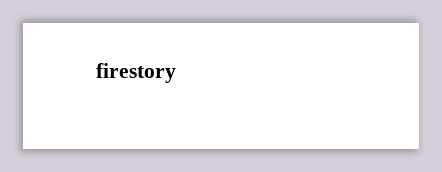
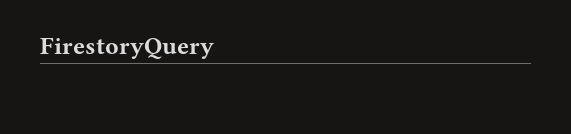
[96,63,176,83] firestory -> [40,37,214,59] FirestoryQuery

